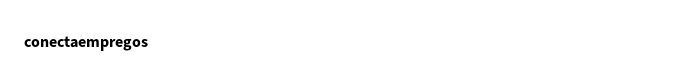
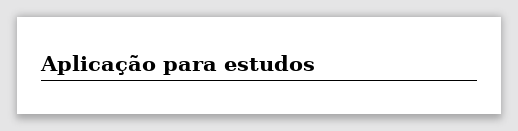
[24,36,148,51] conectaempregos -> [40,55,315,75] Aplicação para estudos

